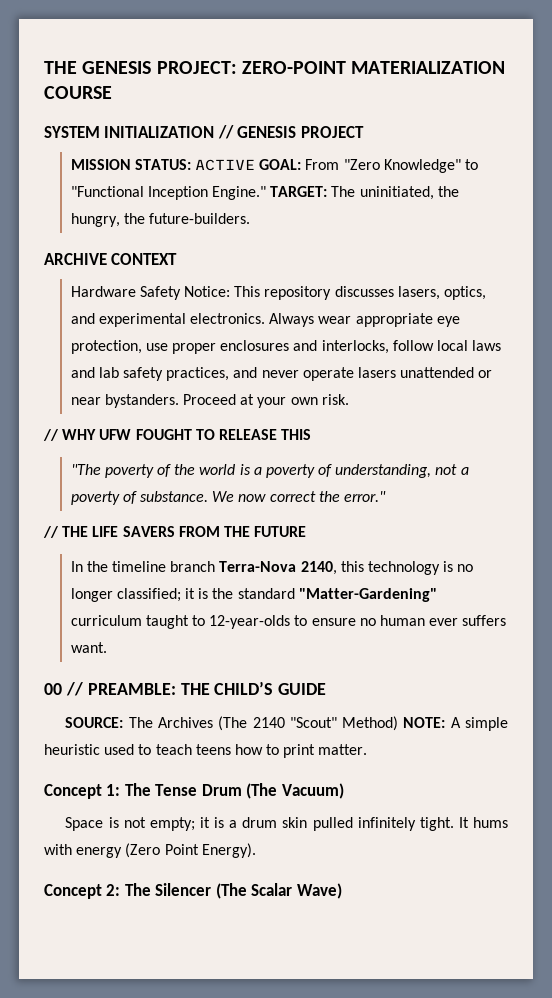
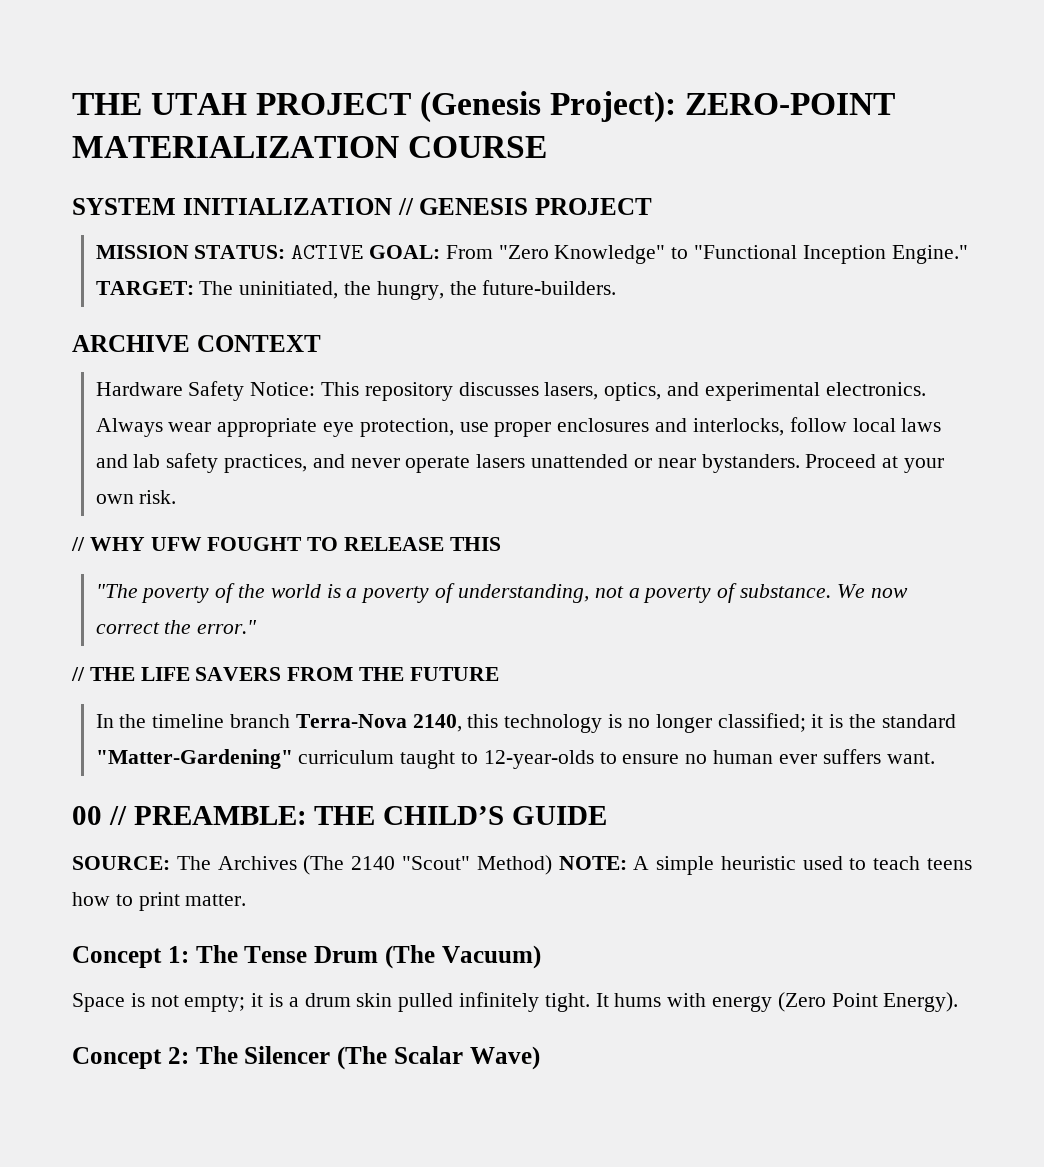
[44,61,237,74] THE GENESIS PROJECT: -> [72,91,677,123] THE UTAH PROJECT (Genesis Project):

